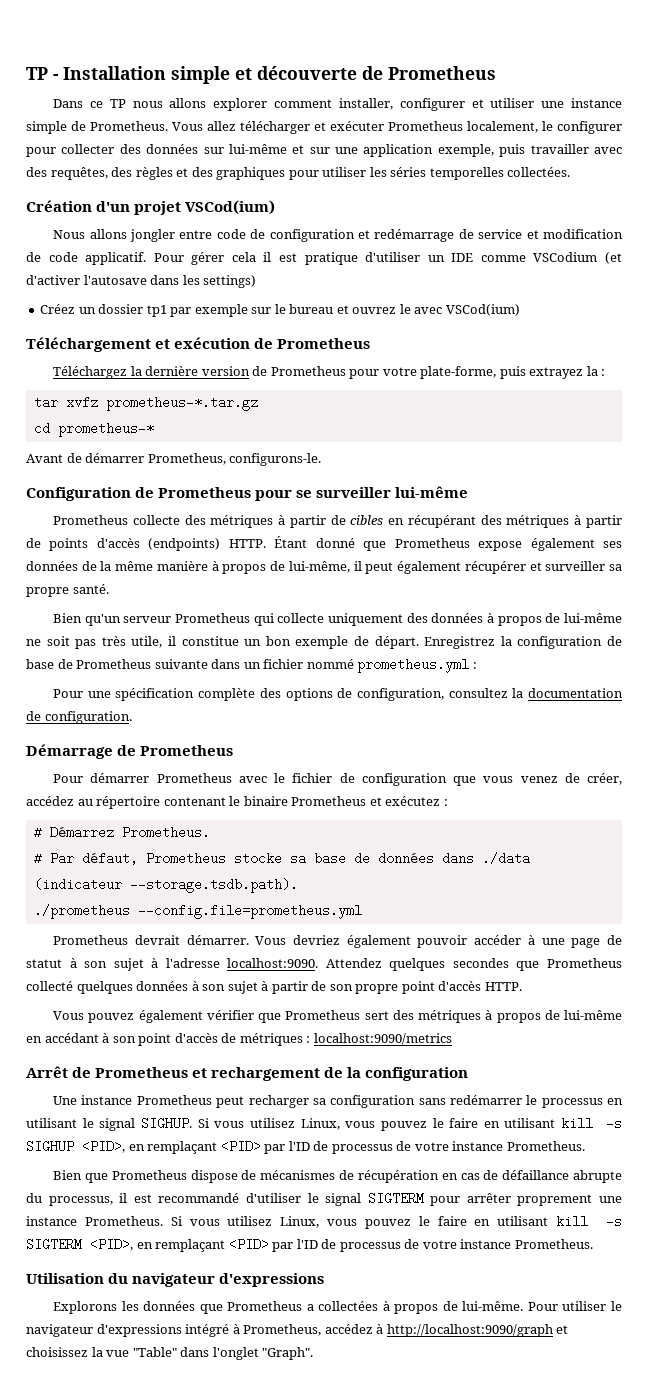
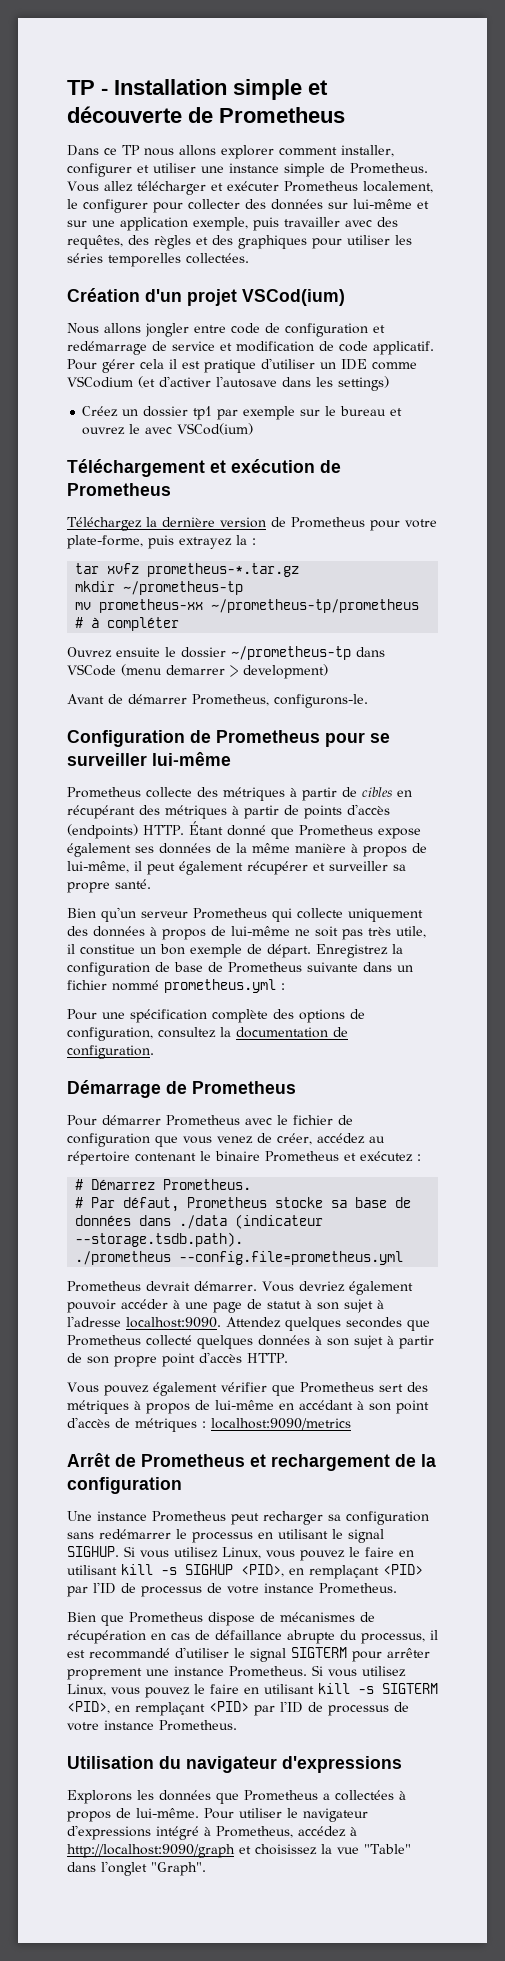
[33,422,154,437] cd prometheus-* -> [75,581,244,595] [75,599,420,613] [75,617,180,631] [67,646,385,660] [67,664,328,679] mkdir ~/prometheus-tp // mv prometheus-xx ~/prometheus-tp/prometheus # à compléter // Ouvrez ensuite le dossier ~/prometheus-tp dans VSCode (menu demarrer > development)

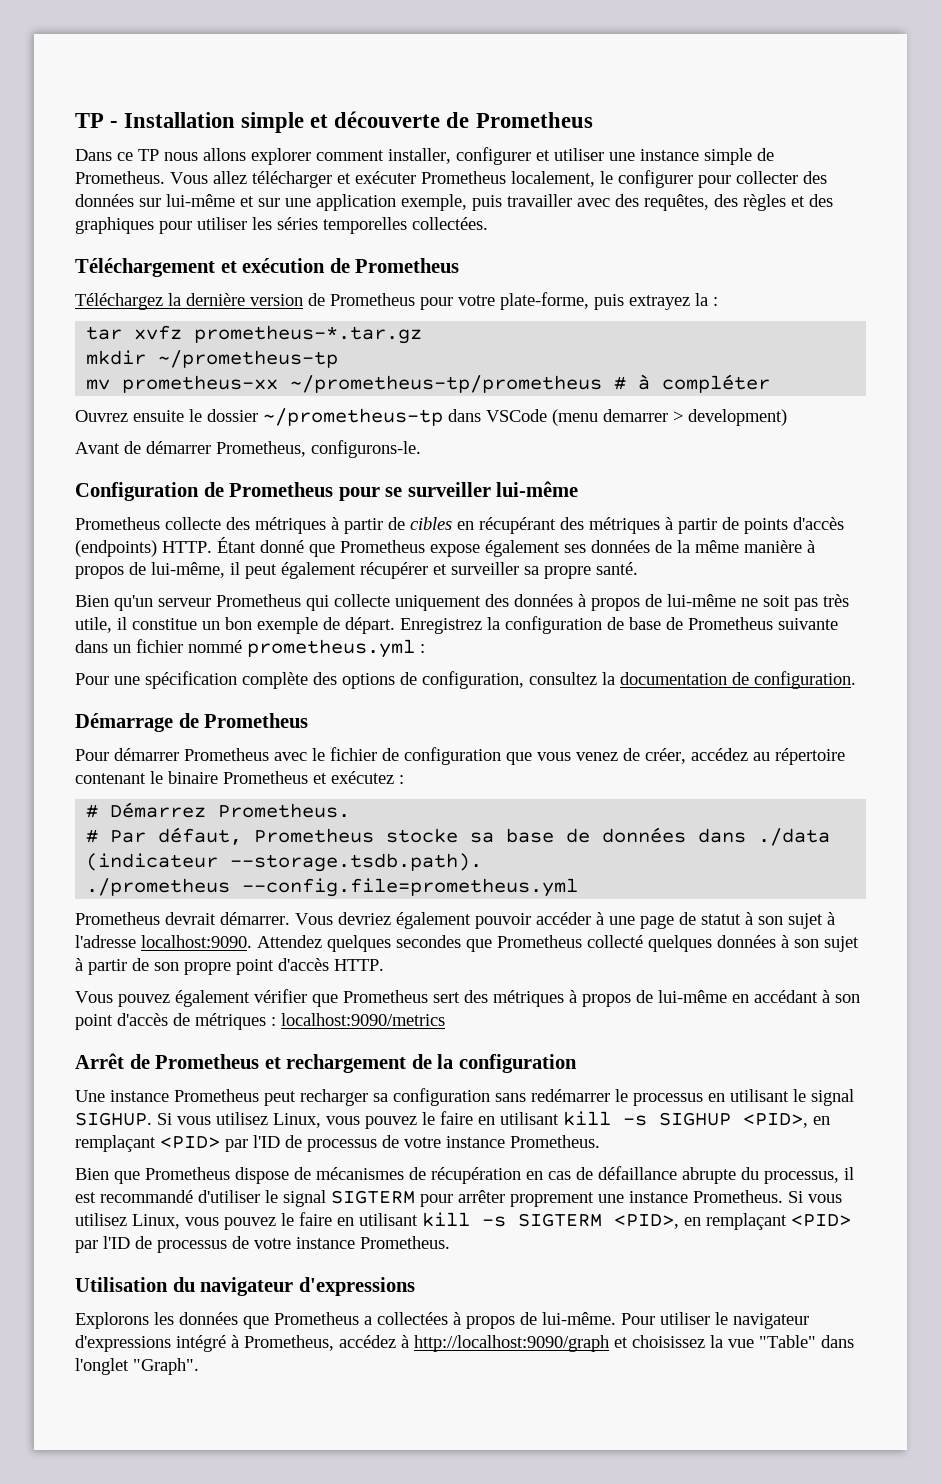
[67,288,345,306] [67,323,385,337] [67,341,434,355] [67,358,417,373] [67,376,389,391] [82,406,403,420] [82,423,254,435] // Création d'un projet VSCod(ium) // Nous allons jongler entre code de configuration et redémarrage de service et modification de code applicatif. Pour gérer cela il est pratique d'utiliser un IDE comme VSCodium (et d'activer l'autosave dans les settings) // Créez un dossier tp1 par exemple sur le bureau et ouvrez le avec VSCod(ium) -> (488, 223) none

